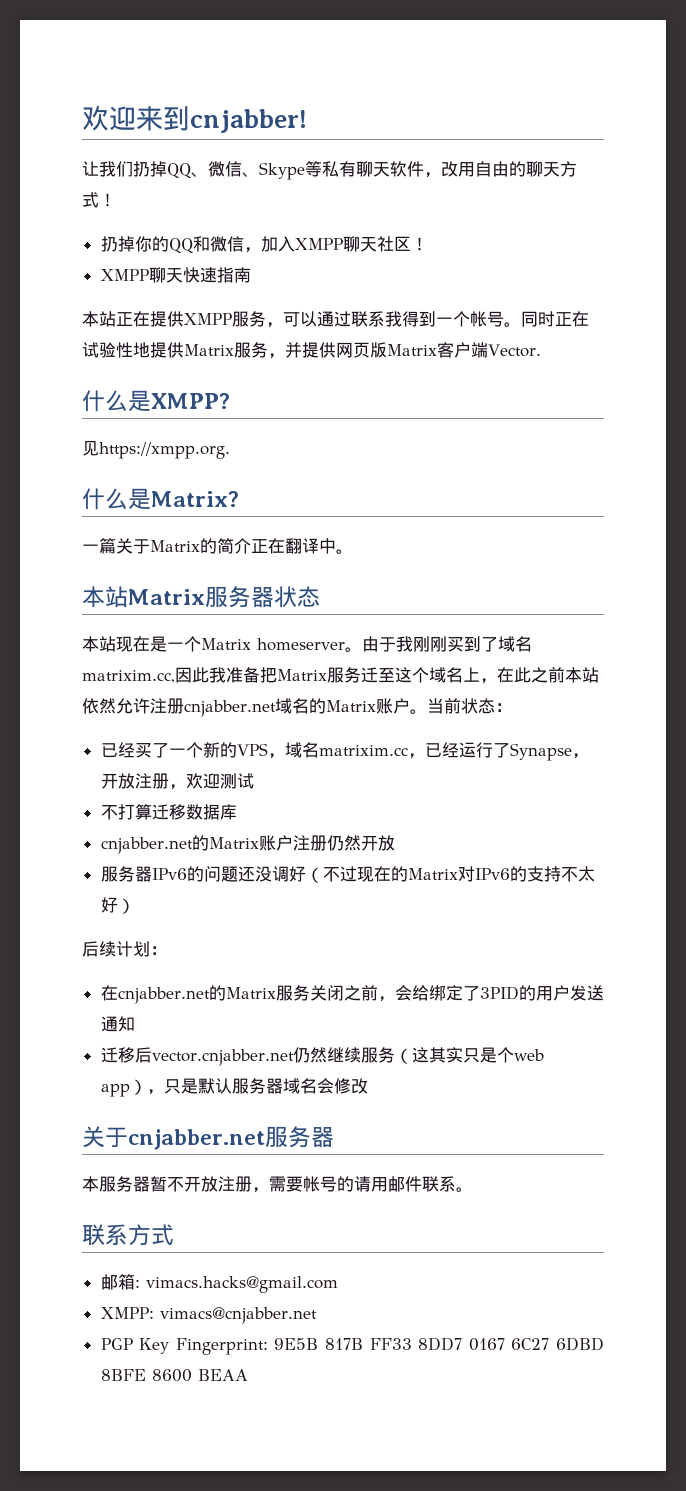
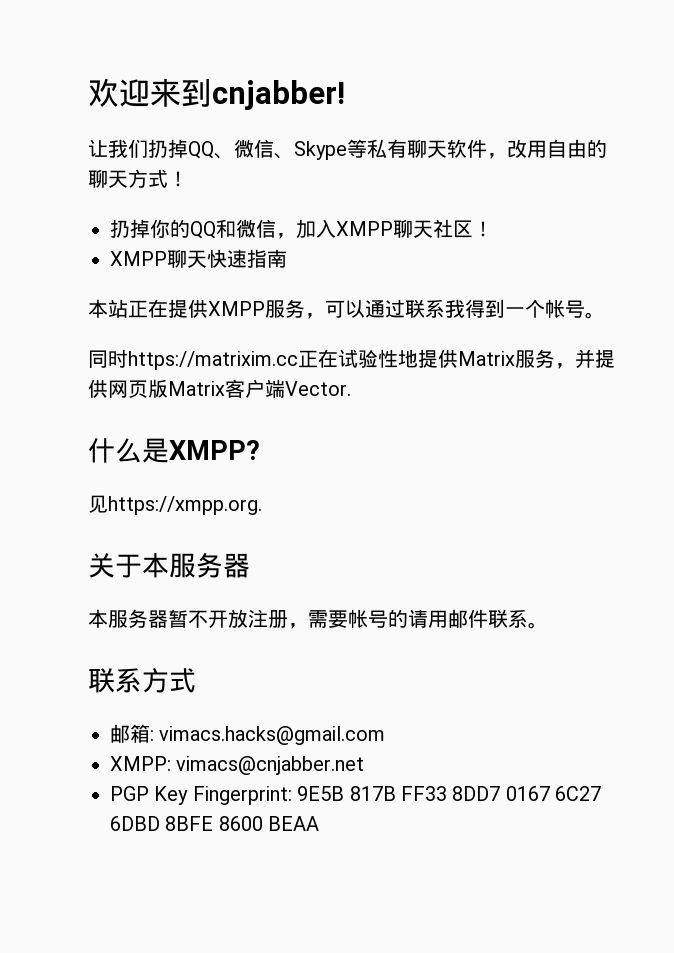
[521,311,555,327] 同时 -> [88,349,298,370] // 同时https://matrixim.cc
[82,488,239,510] [82,538,353,554] [82,586,320,608] [82,636,532,652] [82,667,599,684] [82,698,512,717] [100,742,589,761] [100,773,254,790] [100,804,237,820] [100,835,395,854] [100,866,595,883] [100,897,135,914] [82,941,167,957] [100,985,604,1004] [100,1016,135,1032] [100,1047,544,1066] [100,1078,368,1097] [82,1126,265,1150] 什么是Matrix? // 一篇关于Matrix的简介正在翻译中。 // 本站Matrix服务器状态 // 本站现在是一个Matrix homeserver。由于我刚刚买到了域名matrixim.cc,因此我准备把Matrix服务迁至这个域名上，在此之前本站依然允许注册cnjabber.net域名的Matrix账户。当前状态： // 已经买了一个新的VPS，域名matrixim.cc，已经运行了Synapse，开放注册，欢迎测试 // 不打算迁移数据库 // cnjabber.net的Matrix账户注册仍然开放 // 服务器IPv6的问题还没调好（不过现在的Matrix对IPv6的支持不太好） // 后续计划： // 在cnjabber.net的Matrix服务关闭之前，会给绑定了3PID的用户发送通知 // 迁移后vector.cnjabber.net仍然继续服务（这其实只是个web app），只是默认服务器域名会修改 // 关于cnjabber.net -> [88,553,169,578] 关于本

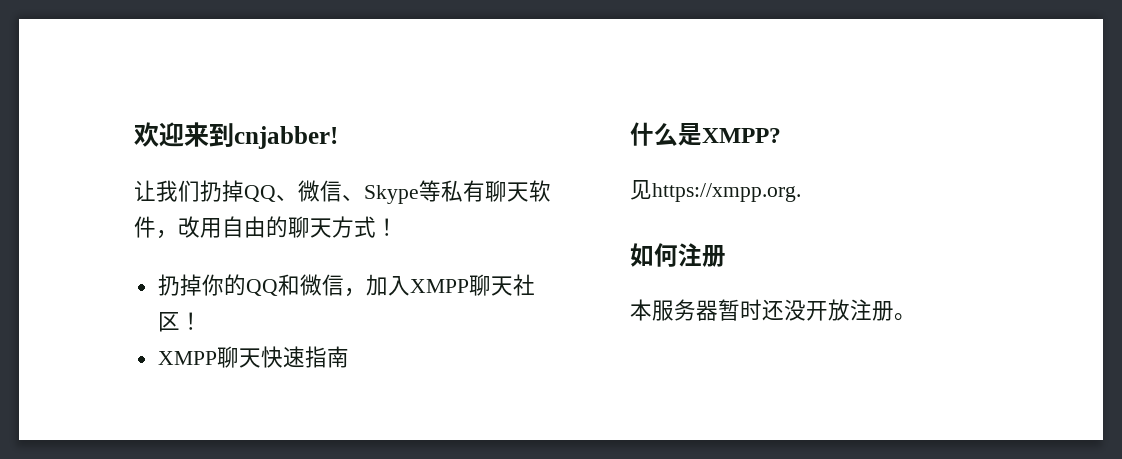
[88,299,605,319] [88,349,615,370] [88,379,351,398] // 本站正在提供XMPP服务，可以通过联系我得到一个帐号。 // 同时https://matrixim.cc正在试验性地提供Matrix服务，并提供网页版Matrix客户端Vector. -> (349, 357) none
[88,552,250,578] 关于本服务器 -> [630,243,726,267] 如何注册
[188,610,208,628] 不 -> [740,299,806,321] 时还没
[288,609,548,629] [88,668,196,693] [110,724,386,745] [110,756,365,775] [110,786,602,805] [110,816,320,831] ，需要帐号的请用邮件联系。 // 联系方式 // 邮箱: vimacs.hacks@gmail.com // XMPP: vimacs@cnjabber.net // PGP Key Fingerprint: 9E5B 817B FF33 8DD7 0167 6C27 6DBD 8BFE 8600 BEAA -> [894,313,916,321] 。

